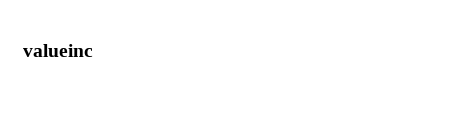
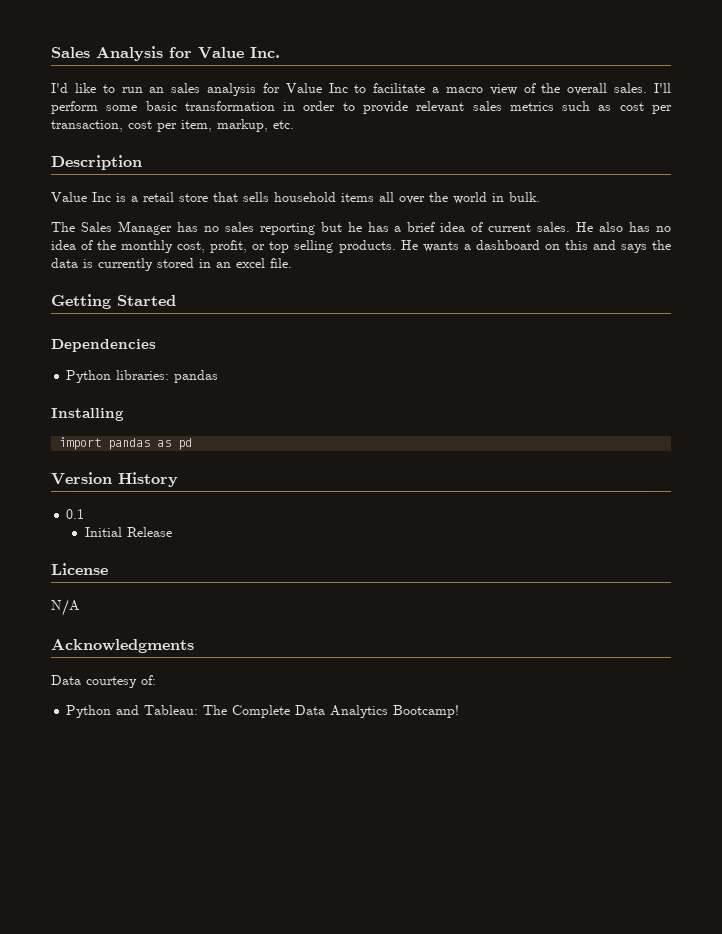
[23,44,93,57] valueinc -> [51,46,280,61] [51,83,672,96] [51,101,673,114] [51,119,294,132] [51,155,142,170] [51,192,540,204] [51,221,672,235] [51,240,671,253] [51,258,292,271] [51,294,176,309] [51,339,156,352] [66,370,219,383] [51,408,124,421] [59,437,193,450] [51,472,178,487] [66,509,85,519] [84,527,172,537] [51,563,108,575] [51,599,80,616] [51,639,194,653] [51,675,156,688] [66,705,460,718] Sales Analysis for Value Inc. // I'd like to run an sales analysis for Value Inc to facilitate a macro view of the overall sales. I'll perform some basic transformation in order to provide relevant sales metrics such as cost per transaction, cost per item, markup, etc. // Description // Value Inc is a retail store that sells household items all over the world in bulk. // The Sales Manager has no sales reporting but he has a brief idea of current sales. He also has no idea of the monthly cost, profit, or top selling products. He wants a dashboard on this and says the data is currently stored in an excel file. // Getting Started // Dependencies // Python libraries: pandas // Installing // import pandas as pd // Version History // 0.1 // Initial Release // License // N/A // Acknowledgments // Data courtesy of: // Python and Tableau: The Complete Data Analytics Bootcamp!

